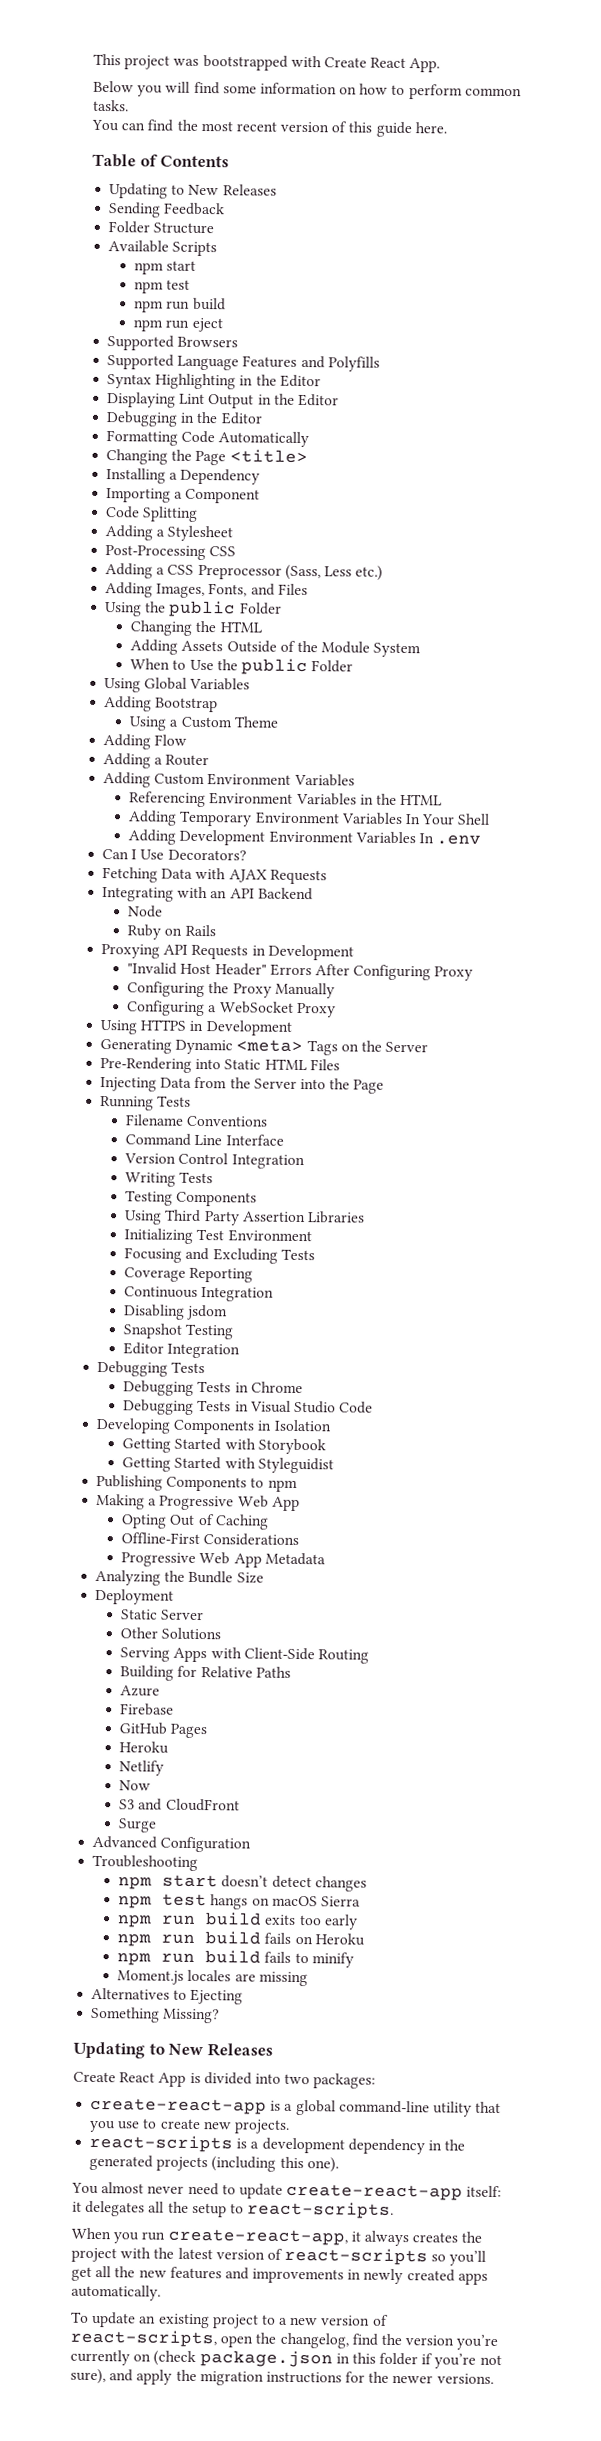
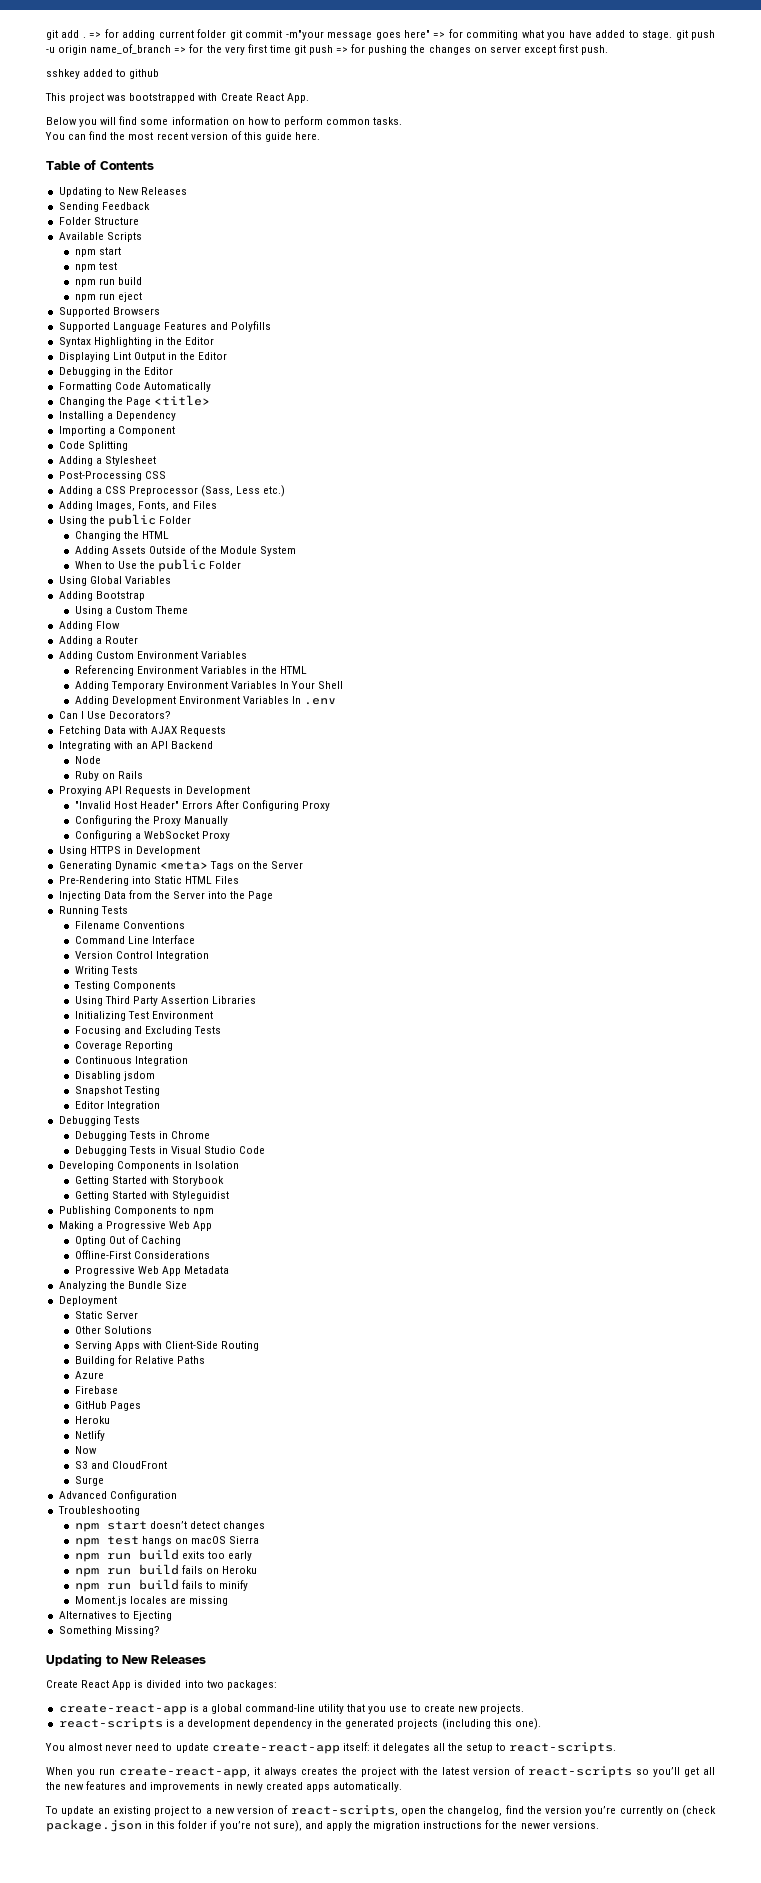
(93, 59) none -> [46,29,716,40] [46,44,609,55] [46,69,160,79] git add . => for adding current folder git commit -m"your message goes here" => for commiting what you have added to stage. git push -u origin name_of_branch => for the very first time git push => for pushing the changes on server except first push. // sshkey added to github //

